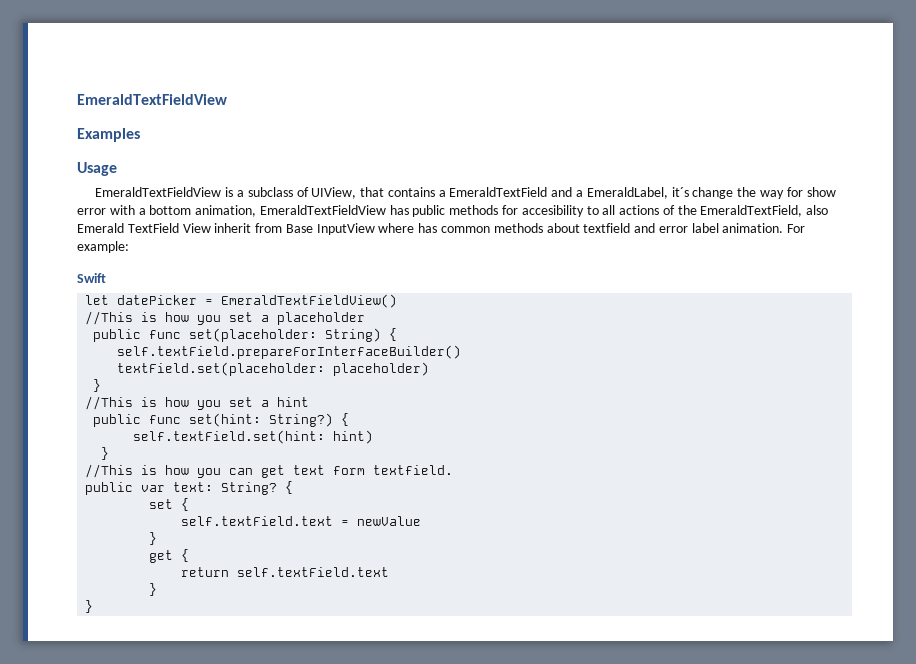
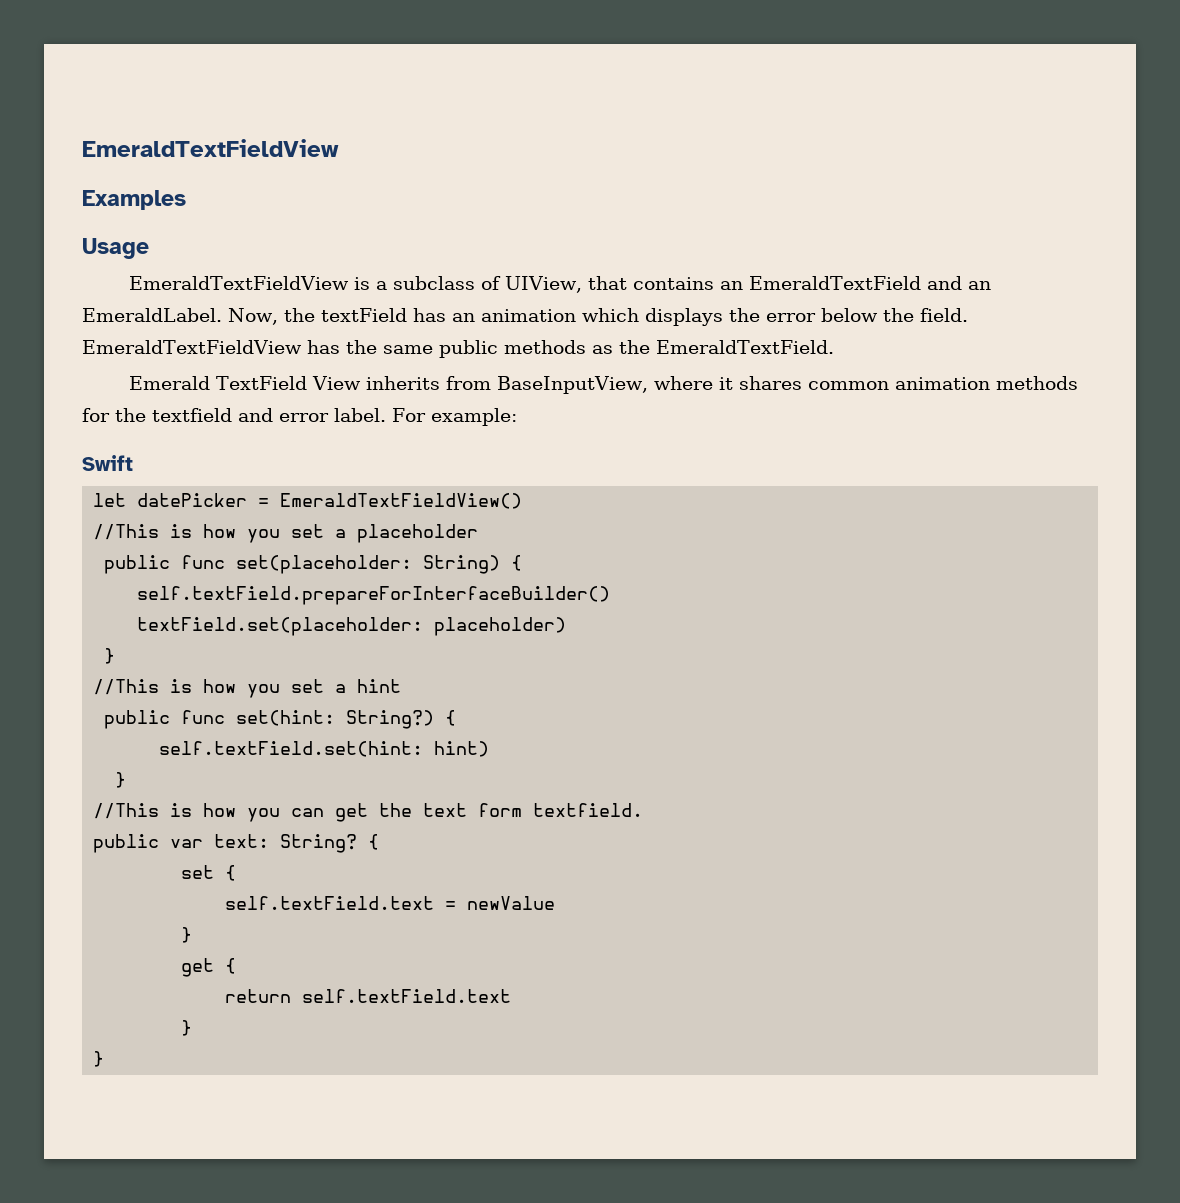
[438,190,446,197] a -> [720,281,744,290] an
[576,187,836,199] [77,205,829,217] [77,223,580,235] a EmeraldLabel, it´s change the way for show error with a bottom animation, EmeraldTextFieldView has public methods for accesibility to all actions of the EmeraldTextField, also Emerald TextField View inherit from Base InputView where has common methods about -> [968,281,992,290] [82,308,968,326] [82,340,834,358] [129,376,1079,394] [82,408,146,422] an EmeraldLabel. Now, the textField has an animation which displays the error below the field. EmeraldTextFieldView has the same public methods as the EmeraldTextField. // Emerald TextField View inherits from BaseInputView, where it shares common animation methods for the
[691,223,784,233] label animation. -> [334,408,386,422] label.
(286, 471) none -> [379,803,413,817] the

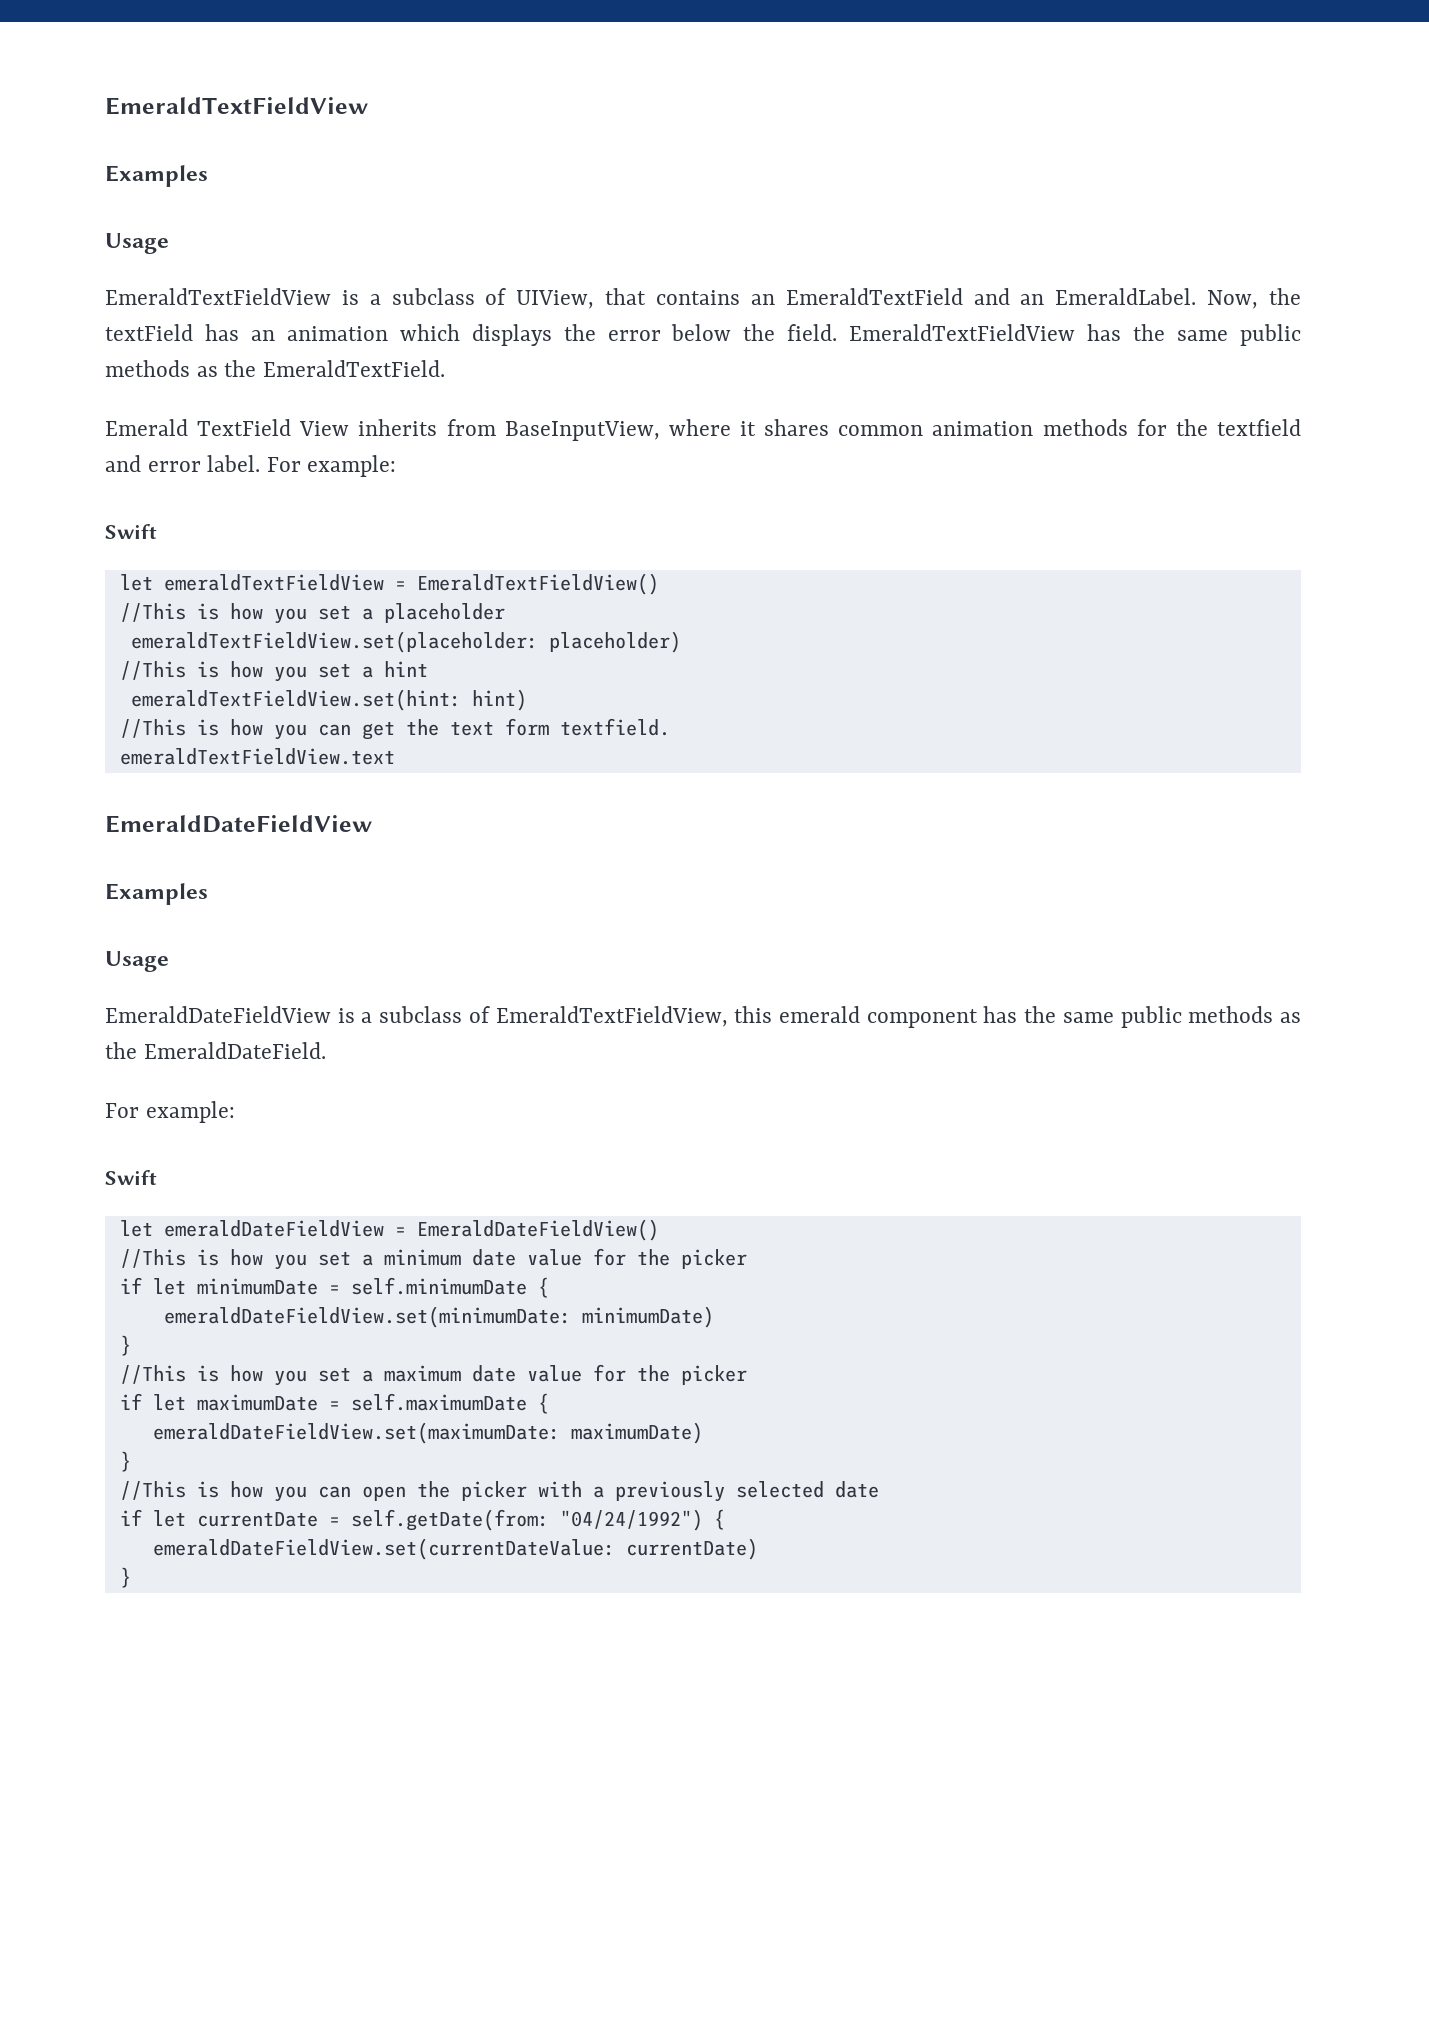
[137,493,248,507] datePicker -> [163,574,384,591] emeraldTextFieldView
[104,555,523,574] [137,586,611,605] [137,617,424,636] public func set(placeholder: String) { // self.textField.prepareForInterfaceBuilder() // textField.set(placeholder: -> [130,631,538,653] emeraldTextFieldView.set(placeholder:
[104,648,116,664] // } -> (681, 642) none
[104,710,457,729] [159,741,424,757] public func set(hint: String?) { // self.textField.set(hint: -> [130,689,461,711] emeraldTextFieldView.set(hint:
[115,772,127,788] // } -> (527, 700) none
[93,834,380,853] [181,865,237,881] [225,896,556,910] [181,927,193,943] [181,958,237,977] [225,989,512,1003] [181,1020,193,1036] public var text: String? { // set { // self.textField.text = newValue // } // get { // return self.textField.text // } -> [119,748,395,765] [105,815,372,833] [105,883,208,905] [105,951,169,972] [105,1006,1301,1028] [105,1042,326,1059] [105,1101,235,1123] [105,1170,157,1185] [119,1219,659,1241] [119,1248,747,1270] [119,1277,549,1298] [163,1306,714,1328] [119,1335,131,1356] [119,1364,747,1386] [119,1393,549,1414] [152,1422,703,1444] [119,1451,131,1472] [119,1481,879,1502] [119,1509,725,1531] [152,1538,758,1560] emeraldTextFieldView.text // EmeraldDateFieldView // Examples // Usage // EmeraldDateFieldView is a subclass of EmeraldTextFieldView, this emerald component has the same public methods as the EmeraldDateField. // For example: // Swift // let emeraldDateFieldView = EmeraldDateFieldView() // //This is how you set a minimum date value for the picker // if let minimumDate = self.minimumDate { // emeraldDateFieldView.set(minimumDate: minimumDate) // } // //This is how you set a maximum date value for the picker // if let maximumDate = self.maximumDate { // emeraldDateFieldView.set(maximumDate: maximumDate) // } // //This is how you can open the picker with a previously selected date // if let currentDate = self.getDate(from: "04/24/1992") { // emeraldDateFieldView.set(currentDateValue: currentDate)

